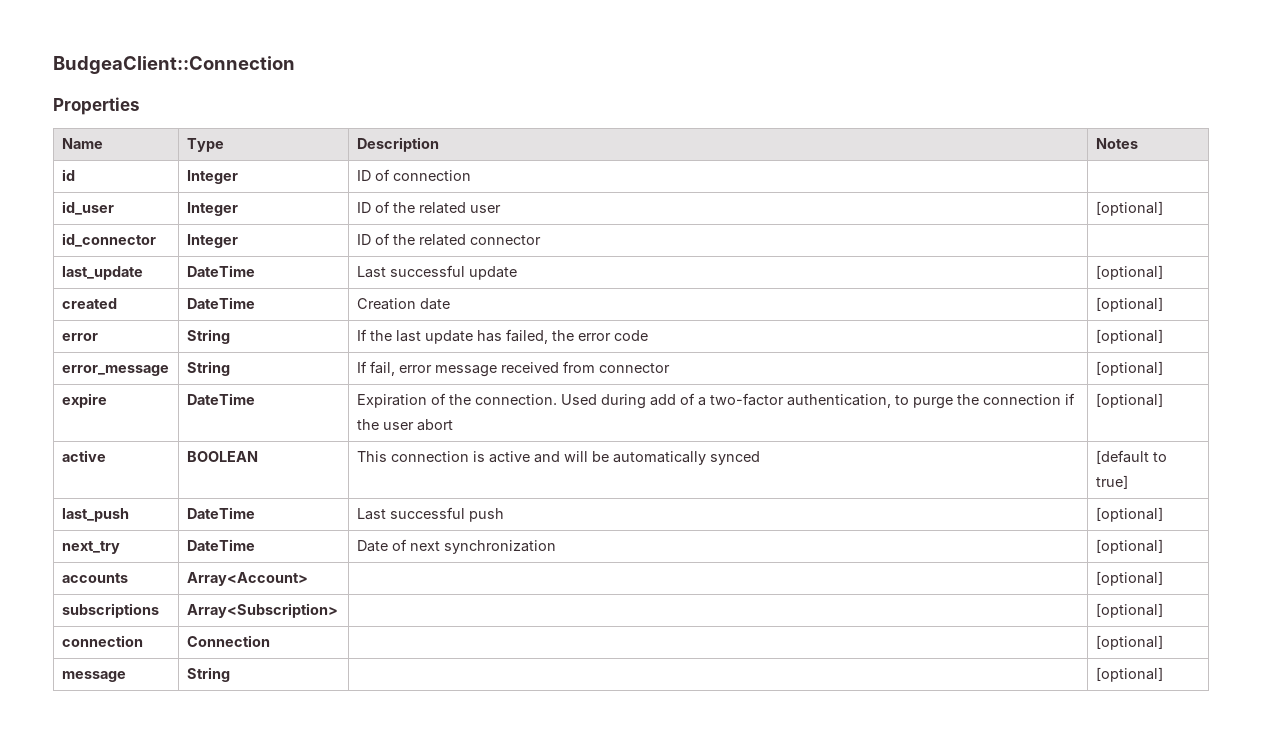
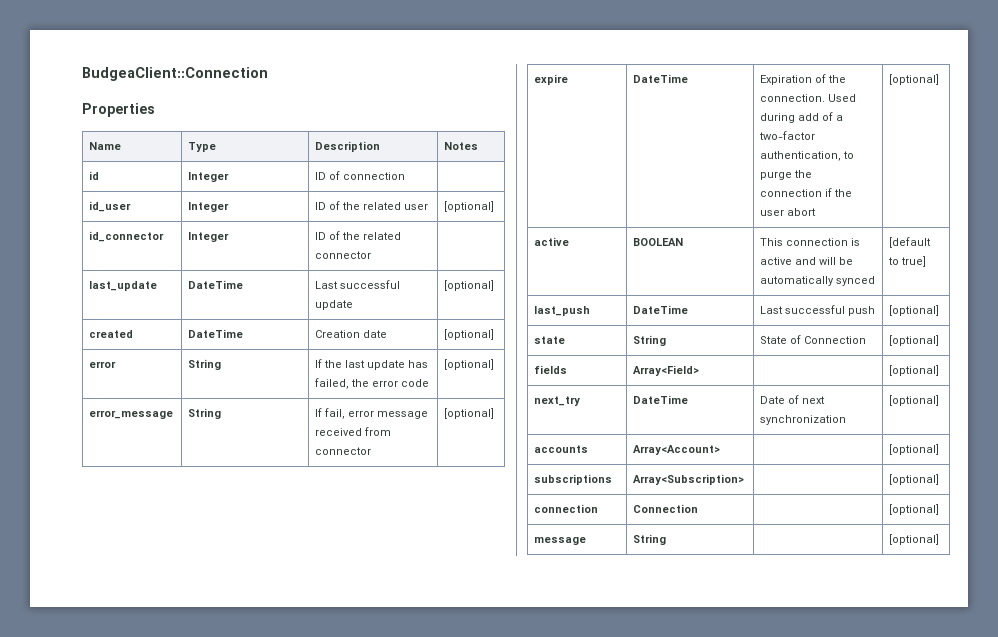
(1163, 514) none -> [534,336,566,344] [633,335,667,346] [760,335,867,344] [889,335,940,346] [534,365,568,374] [633,365,700,376] [889,365,940,376] // state | String | State of Connection | [optional] // fields | Array<Field> | | [optional]

